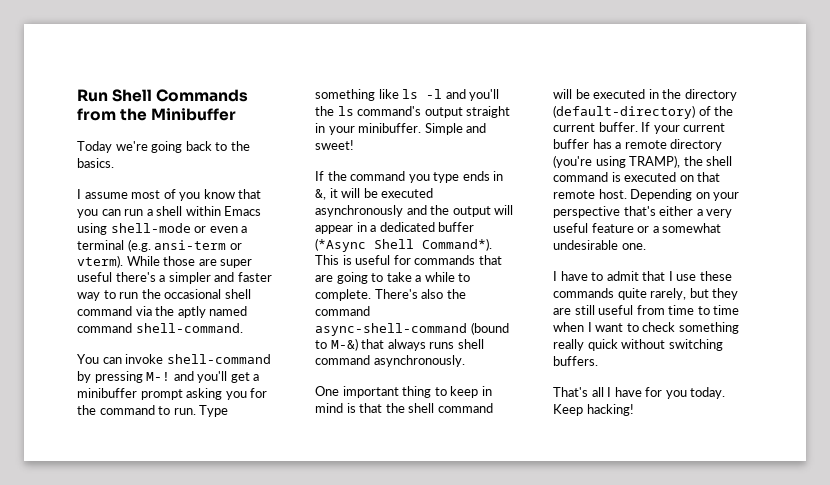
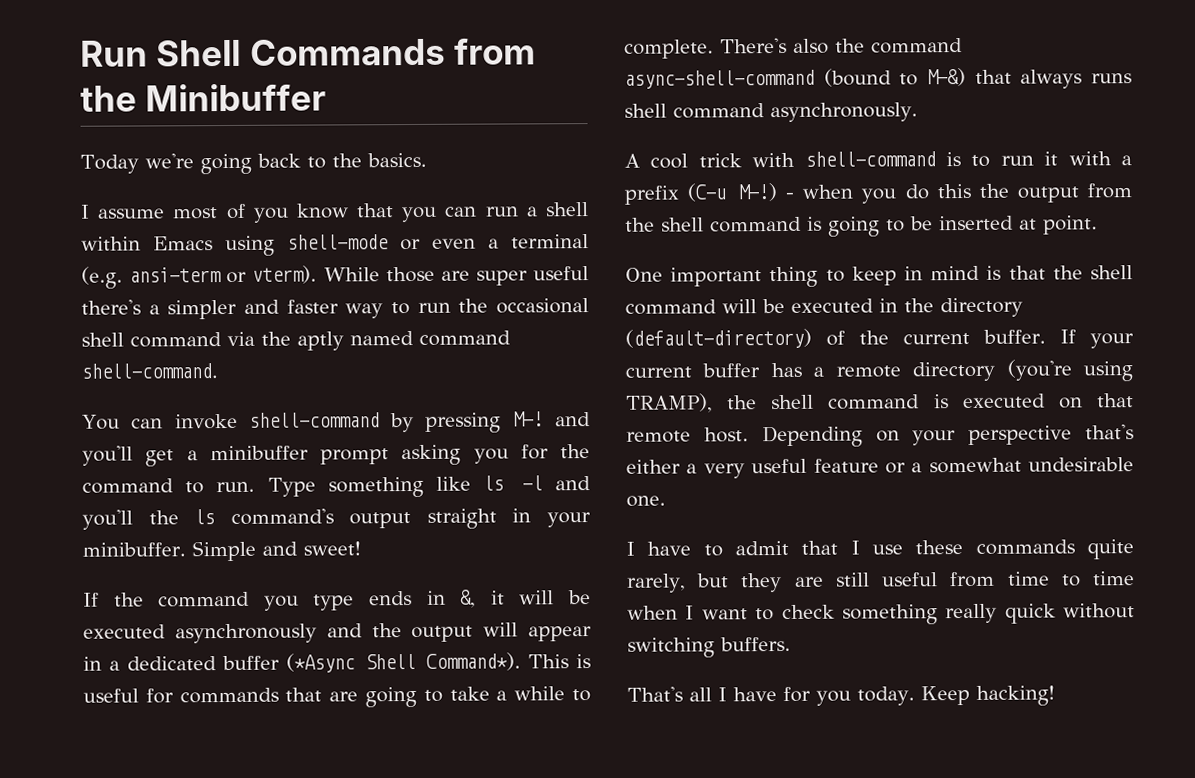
(465, 361) none -> [624,151,1132,169] [624,183,1132,205] [625,215,1098,237] // A cool trick with shell-command is to run it with a prefix (C-u M-!) - when you do this the output from the shell command is going to be inserted at point.

